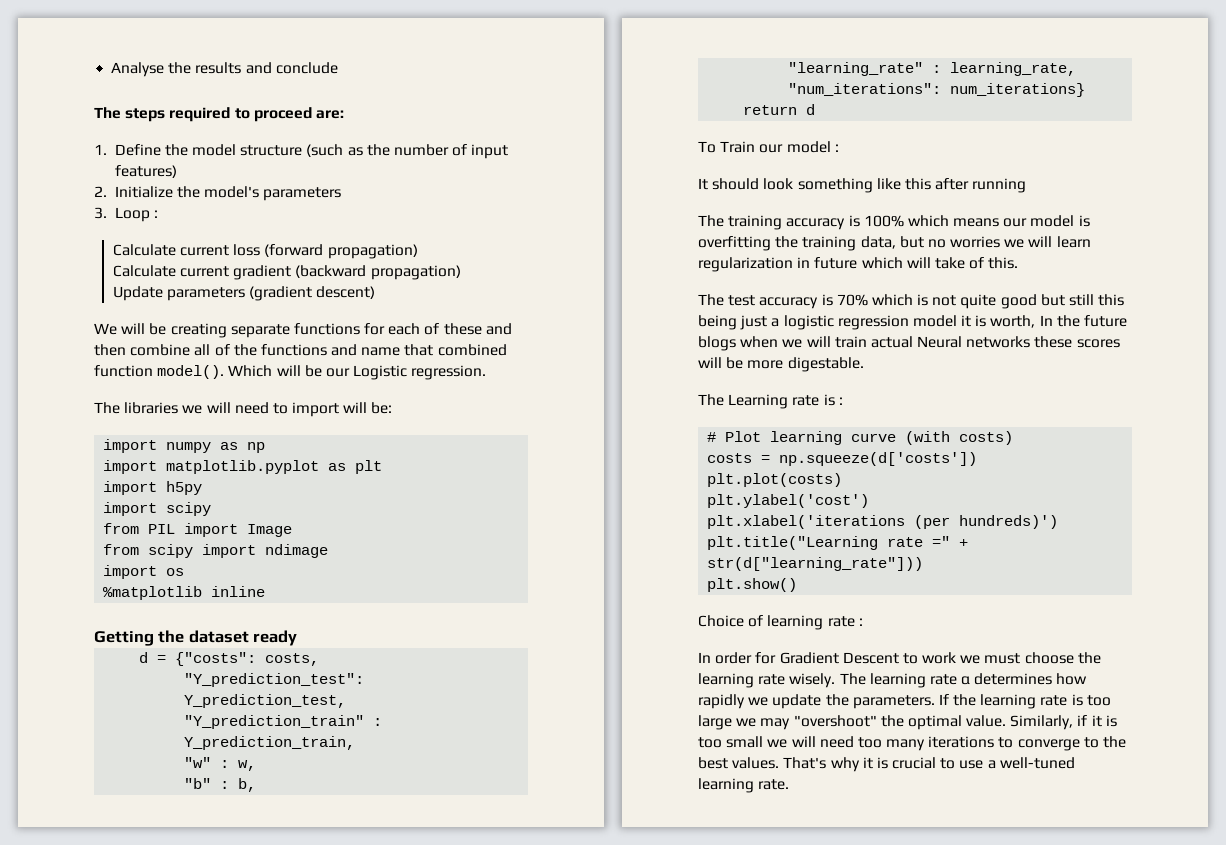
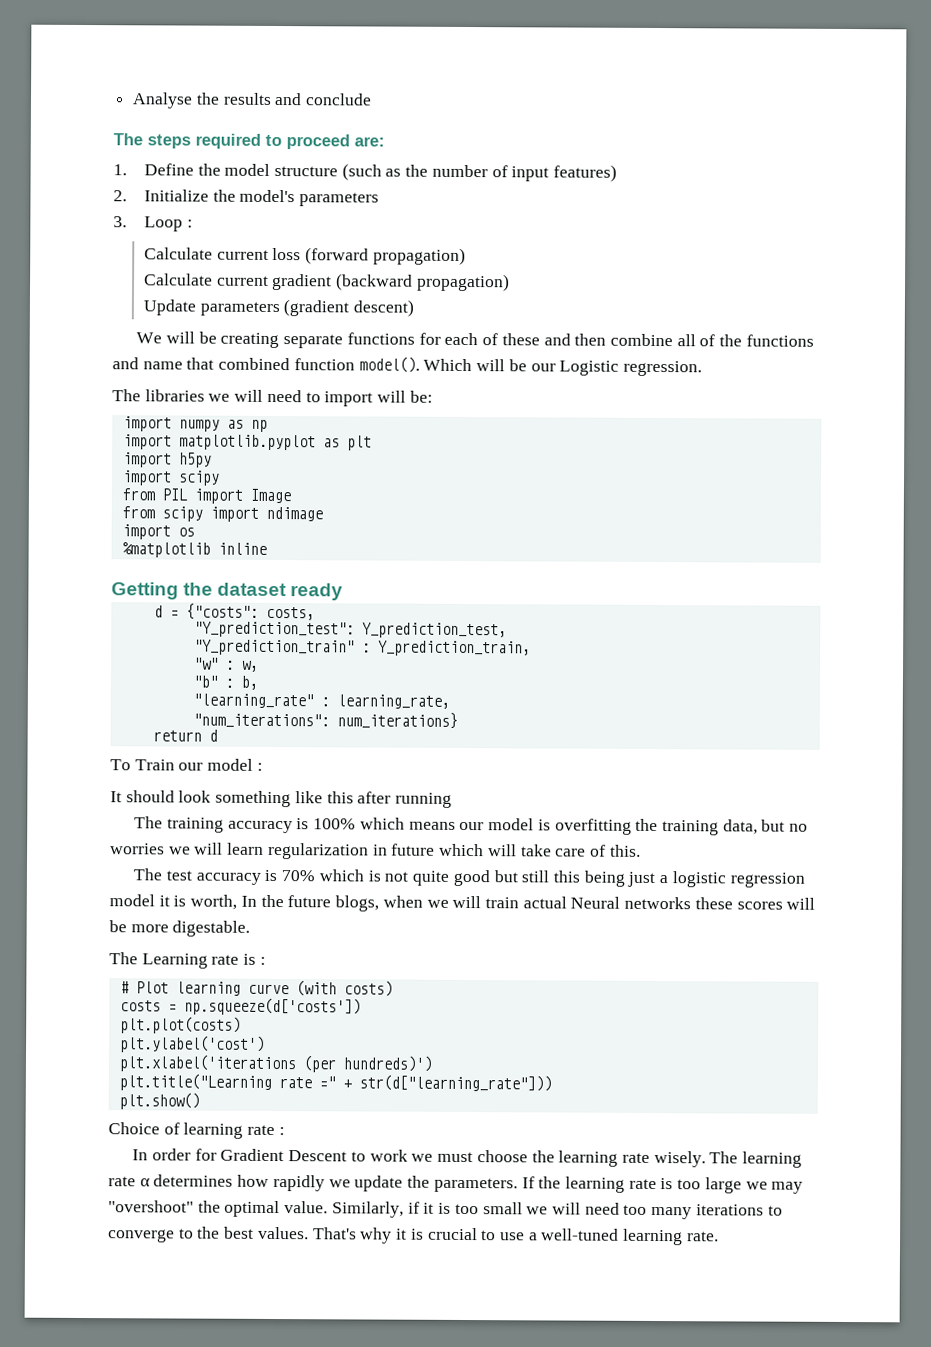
(965, 263) none -> [555,848,587,857] care
[698,336,736,351] blogs -> [335,895,380,912] blogs,

